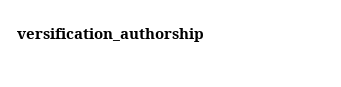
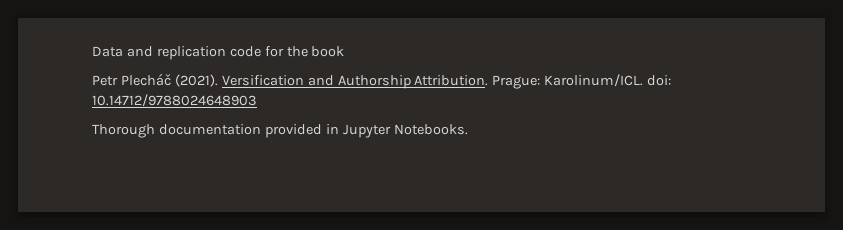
[17,28,204,42] versification_authorship -> [92,46,345,60] [92,73,672,89] [92,94,257,107] [92,124,468,138] Data and replication code for the book // Petr Plecháč (2021). Versification and Authorship Attribution. Prague: Karolinum/ICL. doi: 10.14712/9788024648903 // Thorough documentation provided in Jupyter Notebooks.

